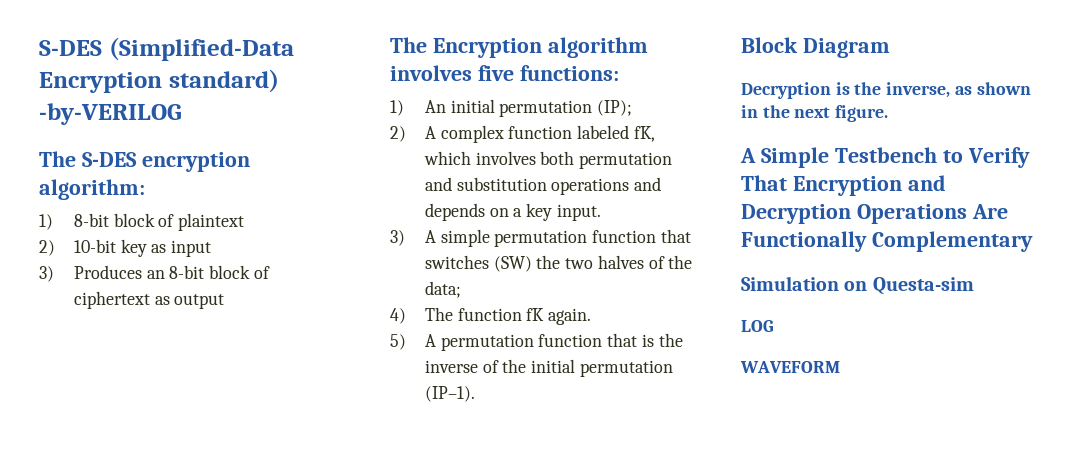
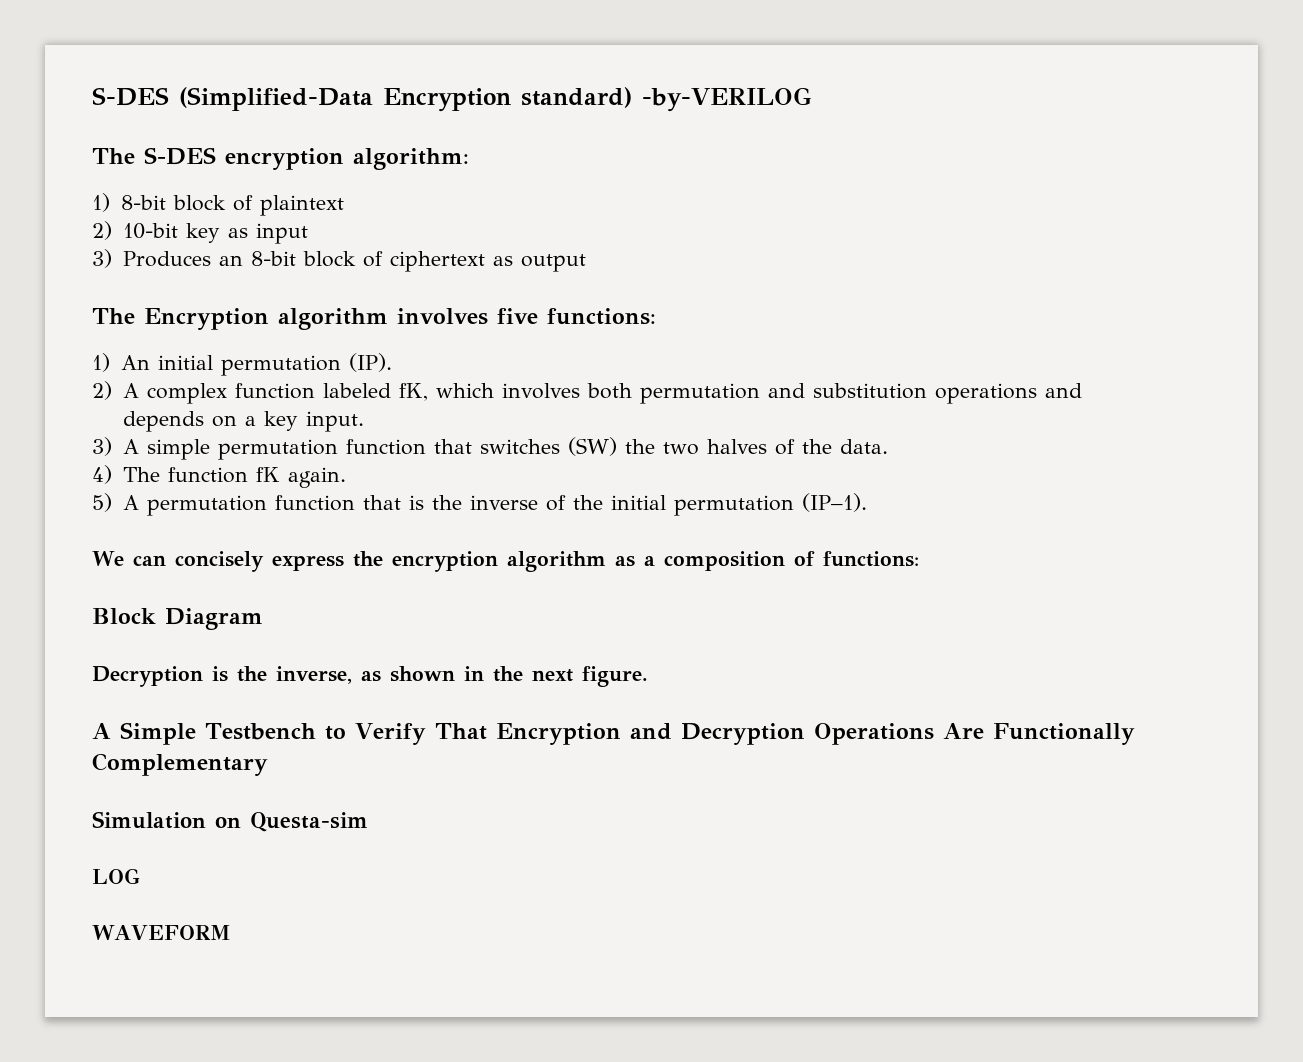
[597,100,633,116] (IP); -> [348,353,392,372] (IP).
[424,281,461,298] data; -> [839,439,888,454] data.
(475, 394) none -> [92,551,919,572] // We can concisely express the encryption algorithm as a composition of functions:

